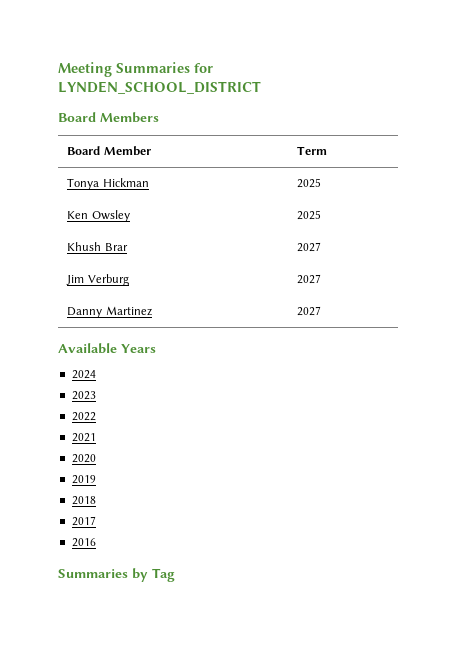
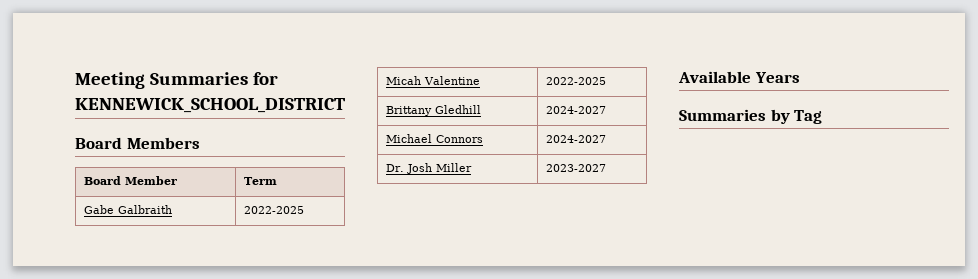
[58,81,261,94] LYNDEN_SCHOOL_DISTRICT -> [75,98,345,113] KENNEWICK_SCHOOL_DISTRICT
[67,178,149,190] [297,178,322,188] [67,210,130,222] [297,210,322,220] [67,242,128,251] [297,242,322,252] [66,274,129,286] [297,274,322,284] [67,306,152,318] [297,306,322,316] [58,343,156,354] [71,370,96,379] [71,391,96,400] [71,412,96,421] [71,433,96,442] [71,454,96,463] [71,475,96,484] [71,496,96,505] [71,516,96,526] [71,538,96,547] Tonya Hickman | 2025 // Ken Owsley | 2025 // Khush Brar | 2027 // Jim Verburg | 2027 // Danny Martinez | 2027 // Available Years // 2024 // 2023 // 2022 // 2021 // 2020 // 2019 // 2018 // 2017 // 2016 -> [83,205,172,214] [243,206,304,214] [385,76,480,85] [545,77,606,85] [385,105,481,116] [545,106,606,114] [385,134,483,143] [545,135,606,143] [385,163,472,174] [545,164,606,172] [678,71,800,83] Gabe Galbraith | 2022-2025 // Micah Valentine | 2022-2025 // Brittany Gledhill | 2024-2027 // Michael Connors | 2024-2027 // Dr. Josh Miller | 2023-2027 // Available Years

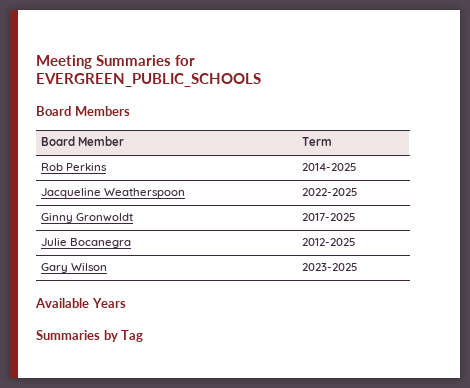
[75,98,345,113] KENNEWICK_SCHOOL_DISTRICT -> [36,73,261,87] EVERGREEN_PUBLIC_SCHOOLS
[83,205,172,214] [243,206,304,214] [385,76,480,85] [545,77,606,85] [385,105,481,116] [545,106,606,114] [385,134,483,143] [545,135,606,143] [385,163,472,174] [545,164,606,172] Gabe Galbraith | 2022-2025 // Micah Valentine | 2022-2025 // Brittany Gledhill | 2024-2027 // Michael Connors | 2024-2027 // Dr. Josh Miller | 2023-2027 -> [40,163,108,171] [301,163,357,171] [40,188,186,198] [301,188,358,196] [40,213,134,223] [301,213,356,221] [40,238,132,248] [301,238,356,246] [40,263,108,273] [301,263,358,271] Rob Perkins | 2014-2025 // Jacqueline Weatherspoon | 2022-2025 // Ginny Gronwoldt | 2017-2025 // Julie Bocanegra | 2012-2025 // Gary Wilson | 2023-2025

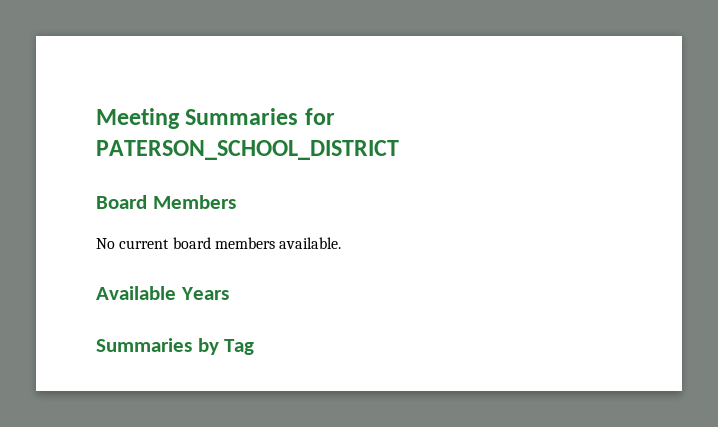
[36,73,261,87] EVERGREEN_PUBLIC_SCHOOLS -> [96,140,399,160] PATERSON_SCHOOL_DISTRICT
[40,136,125,146] [301,137,332,146] [40,163,108,171] [301,163,357,171] [40,188,186,198] [301,188,358,196] [40,213,134,223] [301,213,356,221] [40,238,132,248] [301,238,356,246] [40,263,108,273] [301,263,358,271] // Board Member | Term // Rob Perkins | 2014-2025 // Jacqueline Weatherspoon | 2022-2025 // Ginny Gronwoldt | 2017-2025 // Julie Bocanegra | 2012-2025 // Gary Wilson | 2023-2025 -> [96,237,342,249] // No current board members available.

